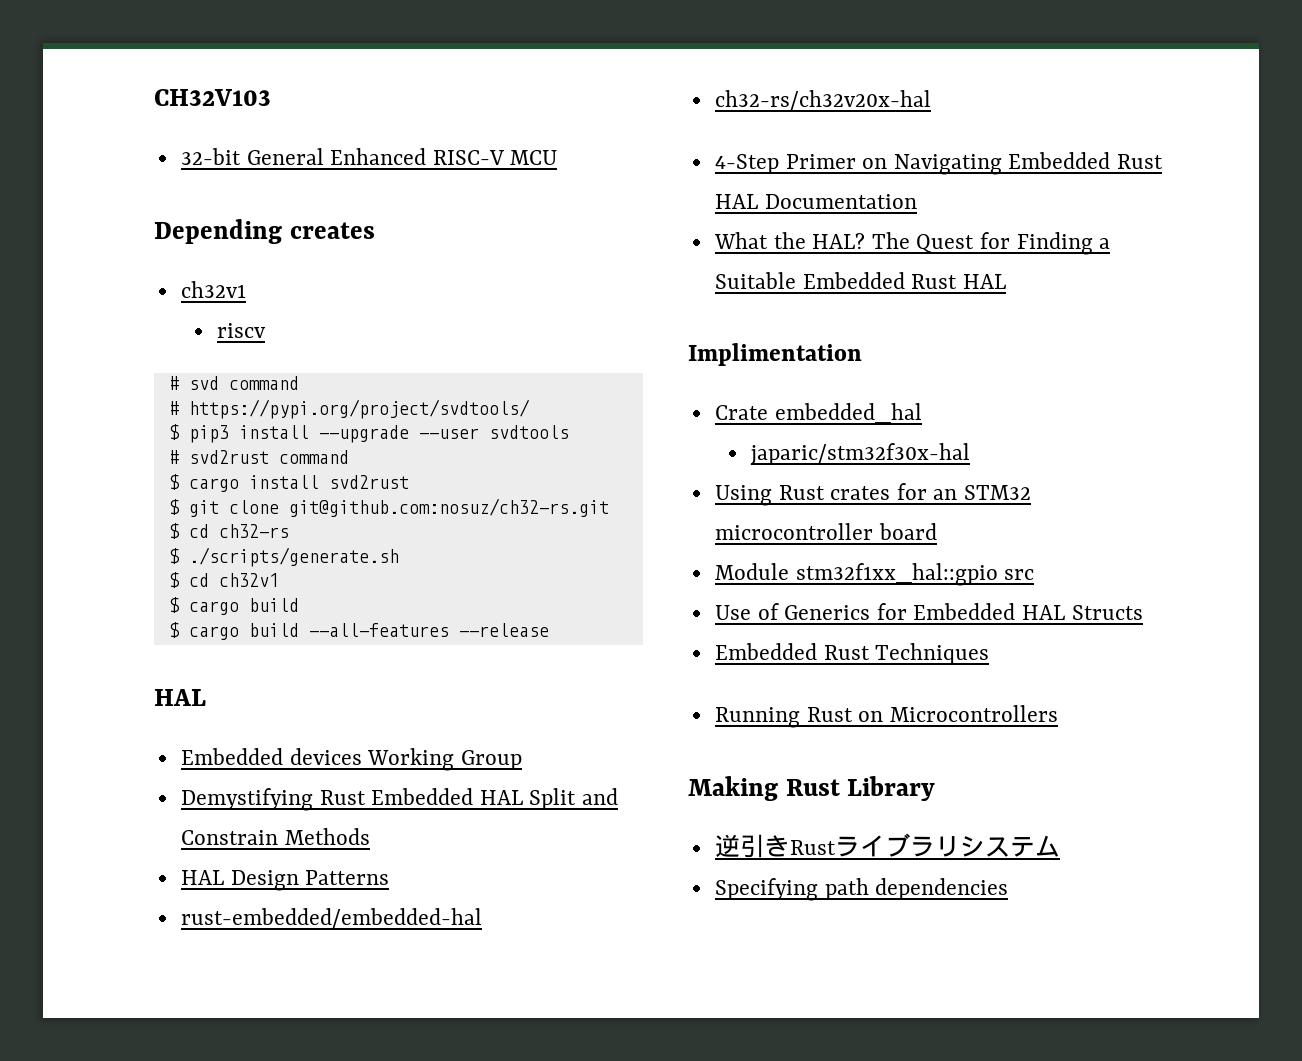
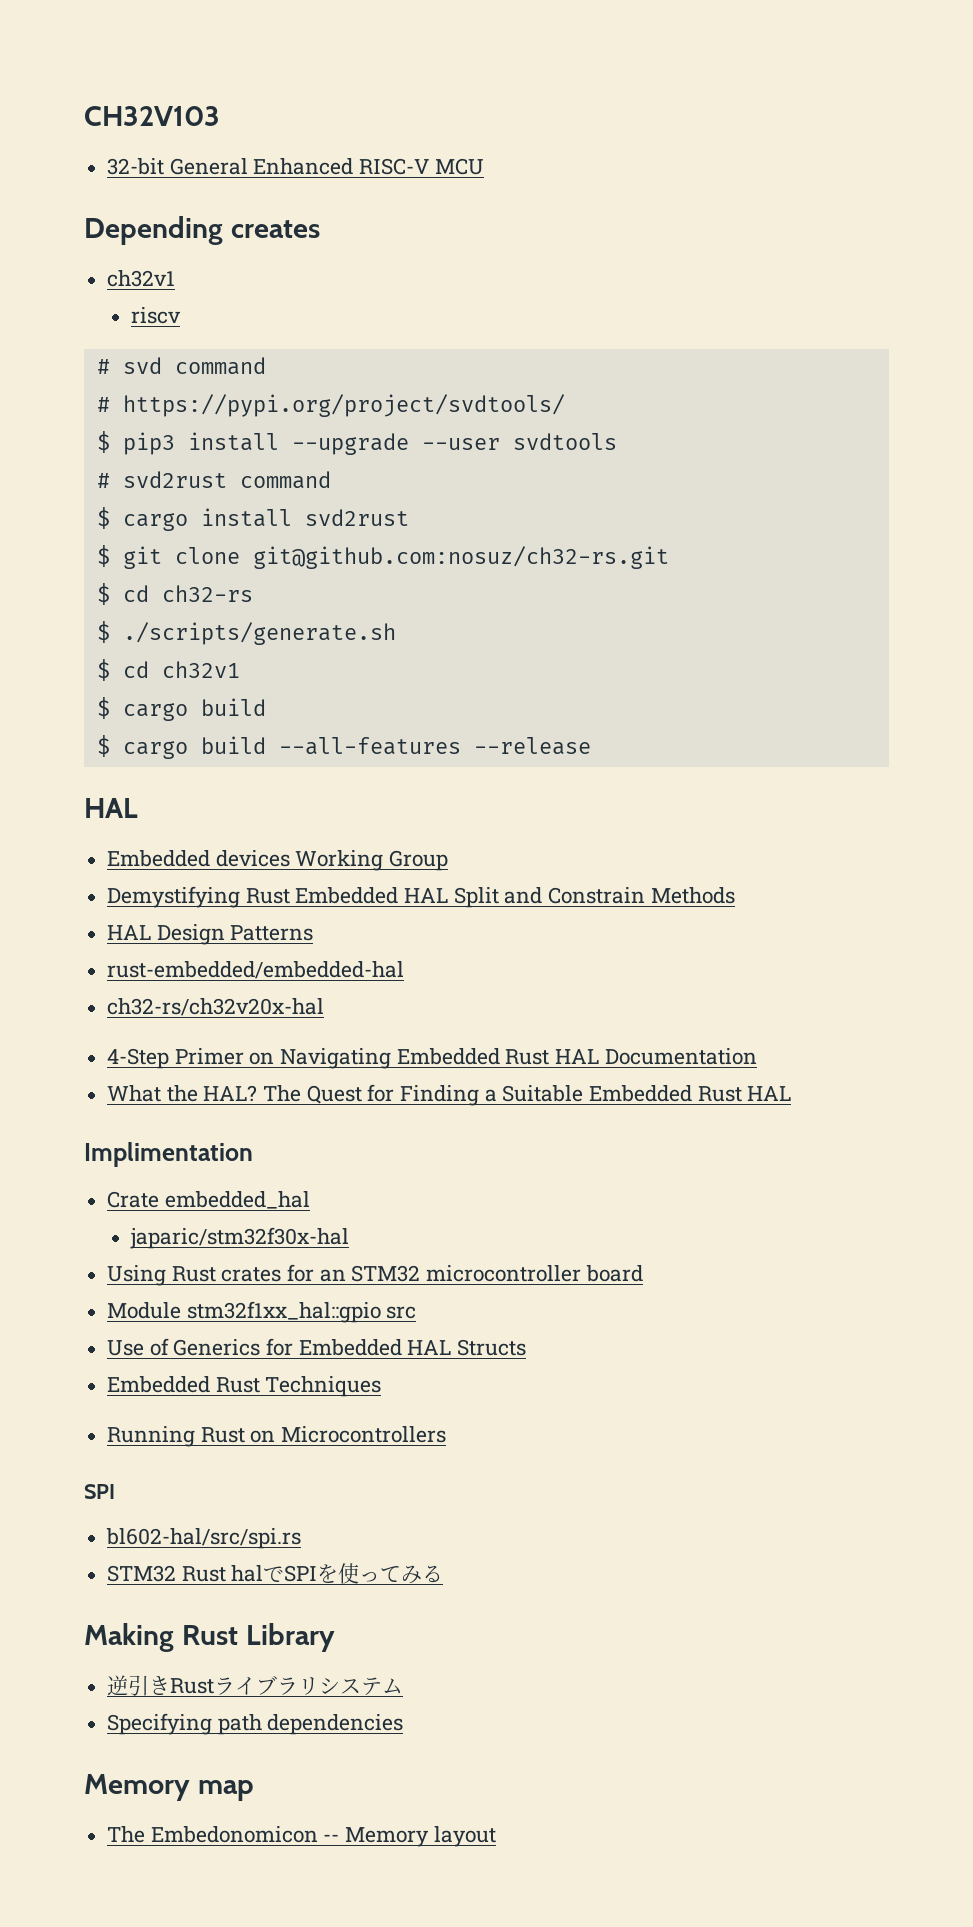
(1058, 713) none -> [84,1484,115,1499] [106,1528,302,1549] [107,1563,444,1584] // SPI // bl602-hal/src/spi.rs // STM32 Rust halでSPIを使ってみる
(1009, 889) none -> [84,1774,254,1801] [107,1826,496,1847] // Memory map // The Embedonomicon -- Memory layout

